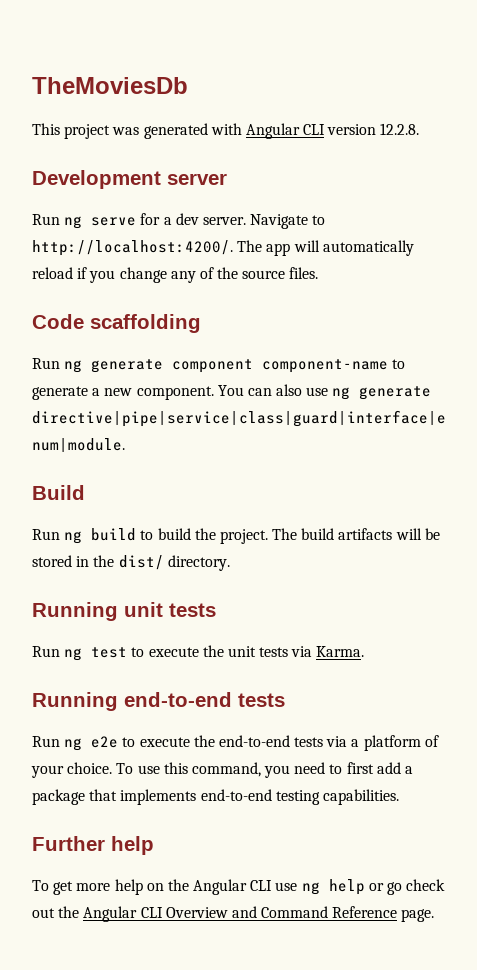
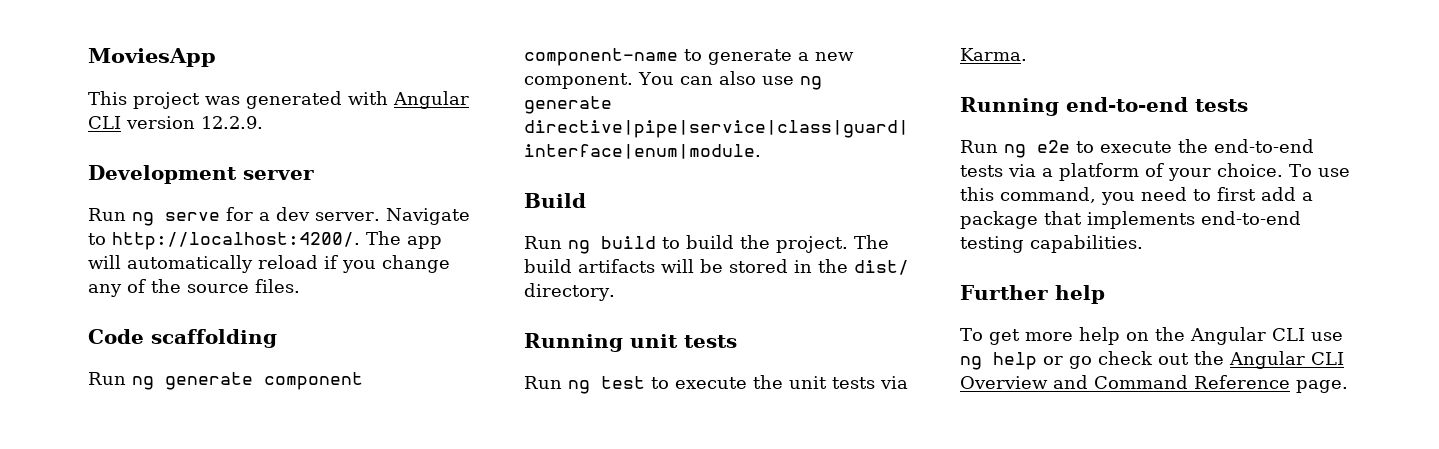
[32,77,188,94] TheMoviesDb -> [88,48,216,67] MoviesApp
[380,123,420,135] 12.2.8. -> [201,116,263,129] 12.2.9.

